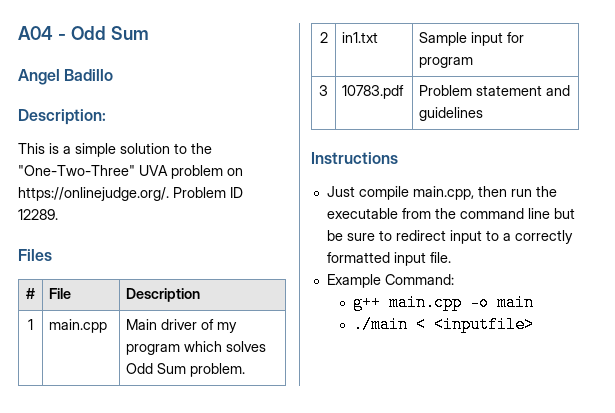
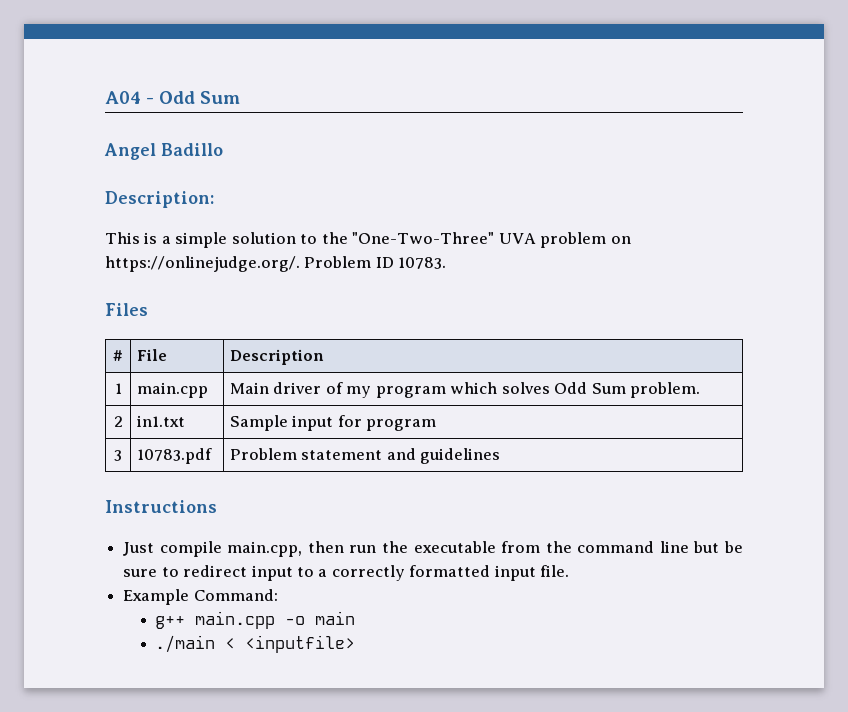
[18,209,58,220] 12289. -> [398,257,447,269] 10783.

